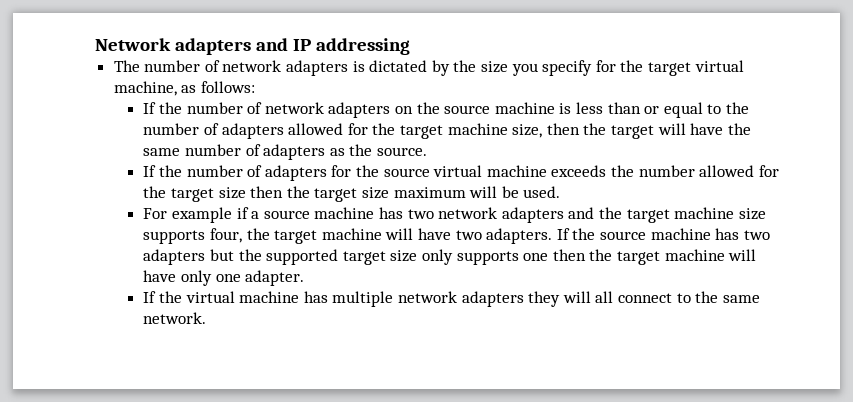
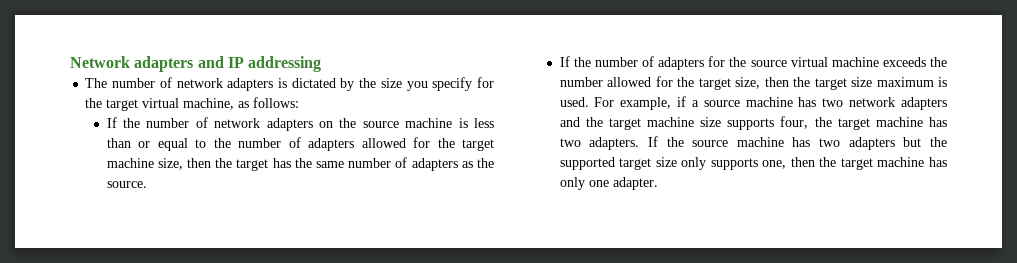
[657,123,724,135] will have -> [272,158,291,168] has
[218,187,246,199] size -> [735,77,761,89] size,
[469,186,519,198] will be -> [937,77,947,87] is
[143,207,233,223] // For example -> [594,97,672,110] For example,
[385,228,451,240] will have -> [929,117,947,127] has
[523,253,549,261] one -> [762,160,787,169] one,
[728,249,757,261] [143,270,177,282] will have -> [929,157,948,167] has
[143,291,760,307] [143,312,207,324] // If the virtual machine has multiple network adapters they will all connect to the same network. -> (658, 183) none

